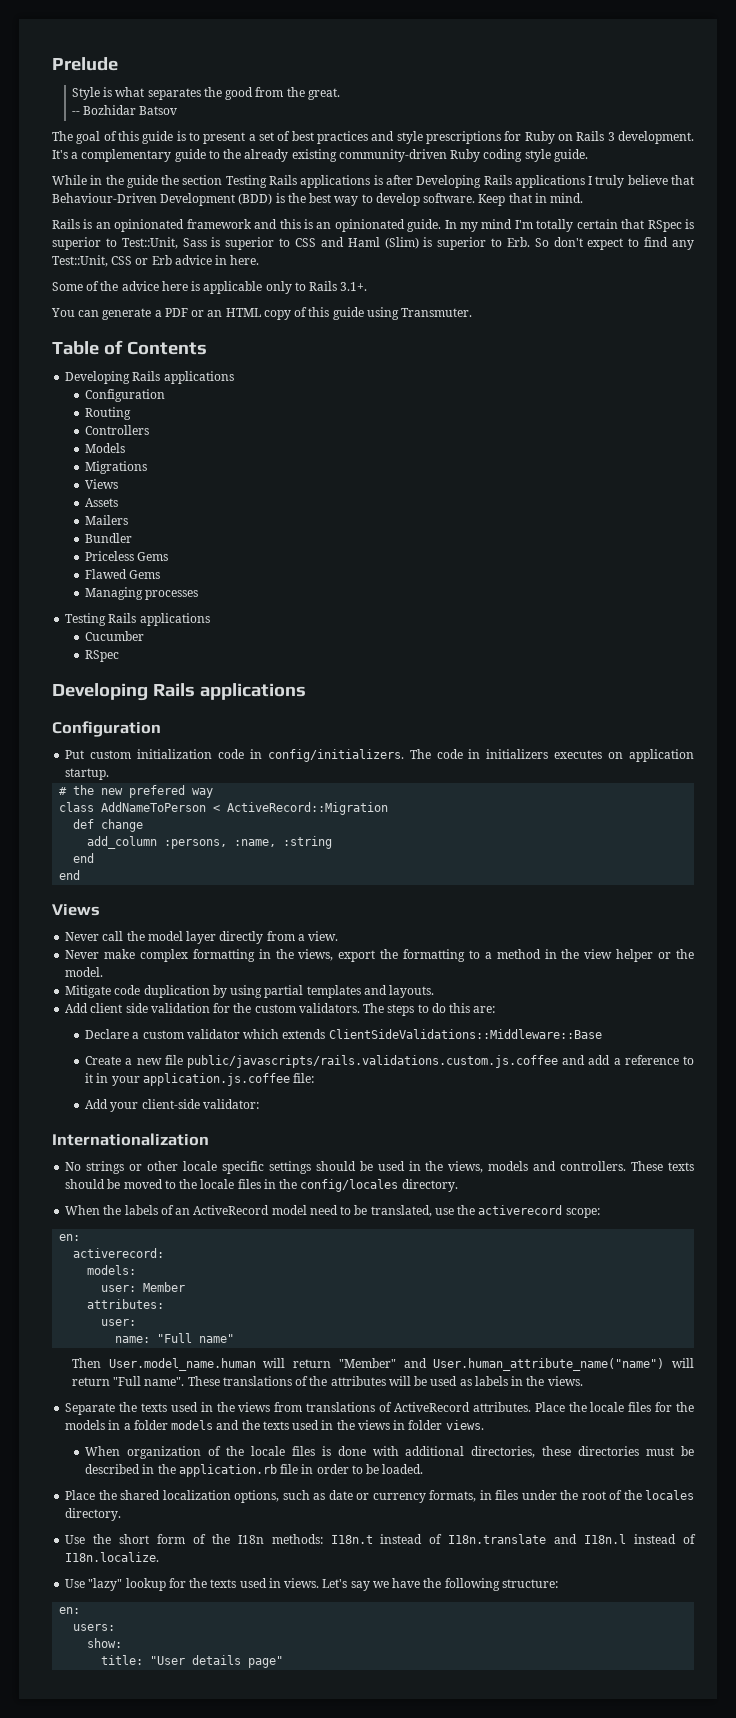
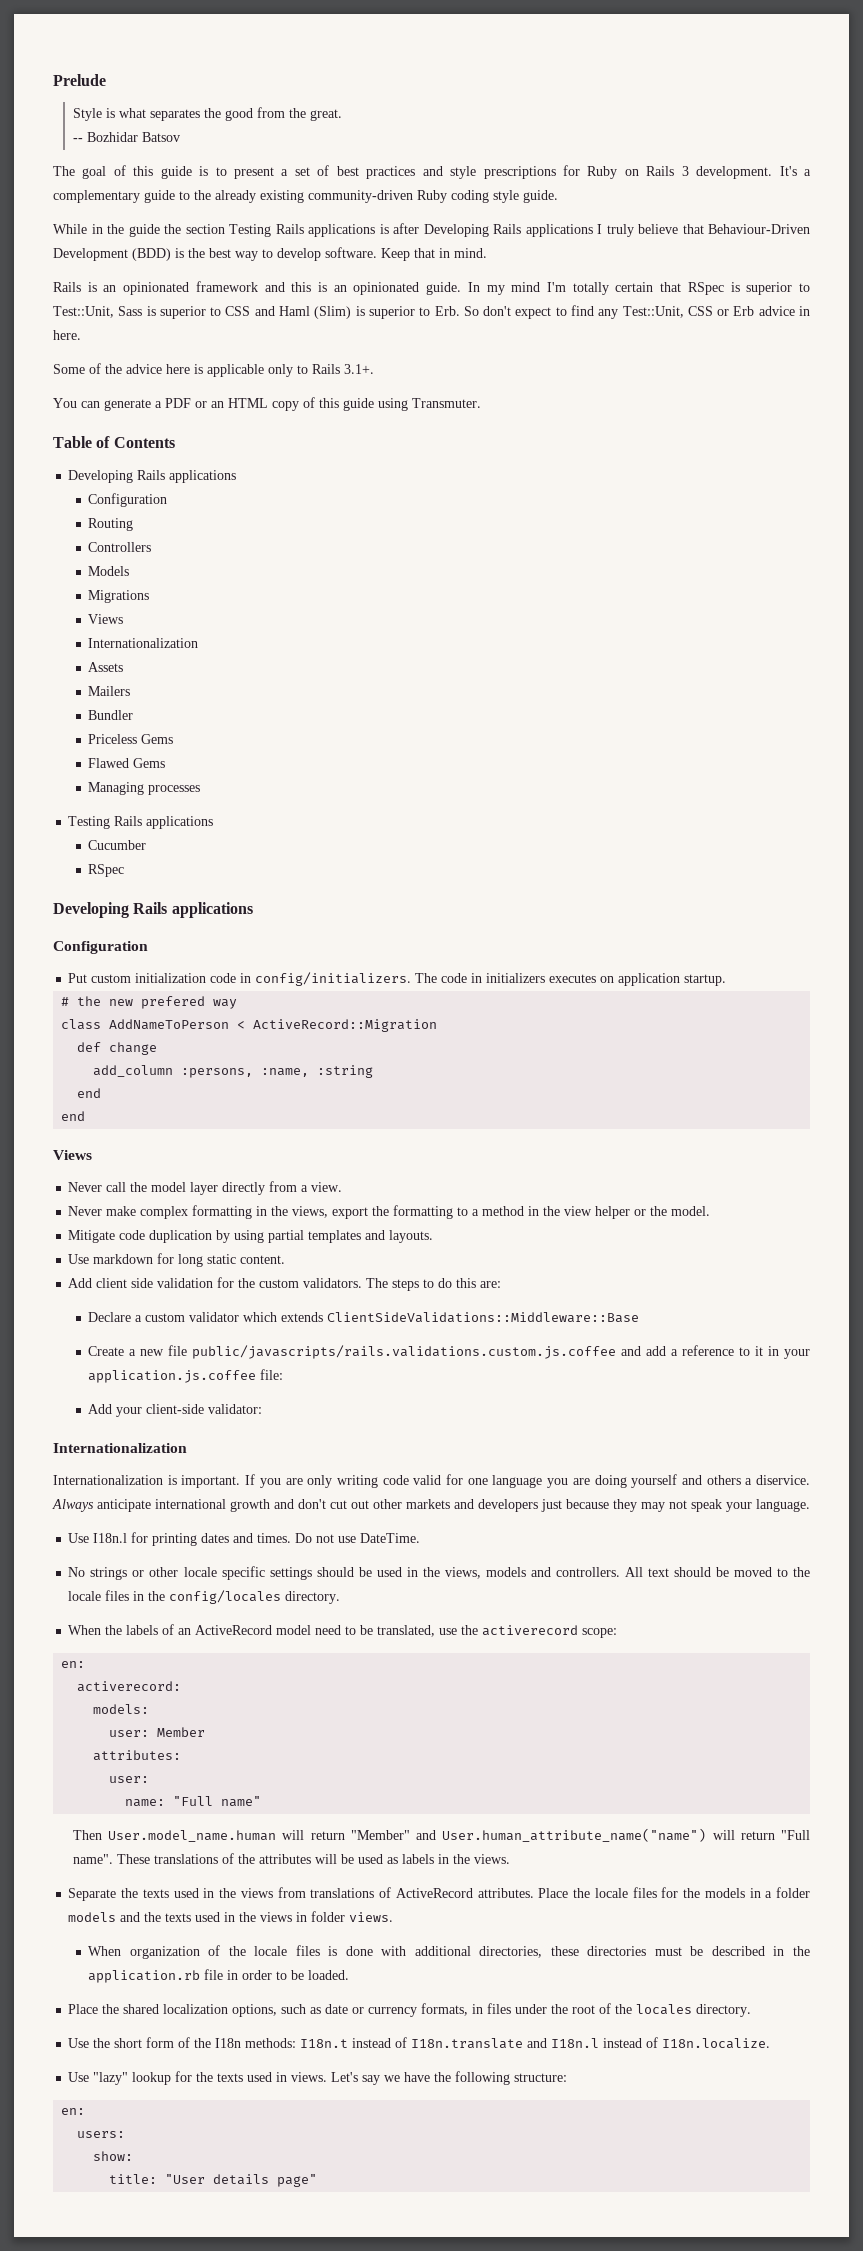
(119, 484) none -> [88,638,199,648] // Internationalization
(435, 991) none -> [68,1253,286,1267] // Use markdown for long static content.
(209, 1139) none -> [53,1474,811,1488] [52,1499,810,1512] [68,1532,421,1546] // Internationalization is important. If you are only writing code valid for one language you are doing yourself and others a diservice. Always anticipate international growth and don't cut out other markets and developers just because they may not speak your language. // Use I18n.l for printing dates and times. Do not use DateTime.
[631,1161,694,1171] These texts -> [624,1567,669,1577] All text

